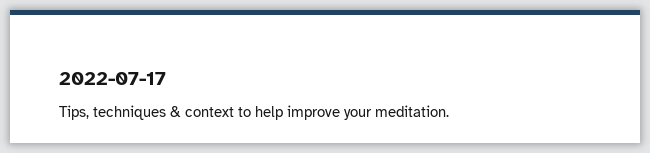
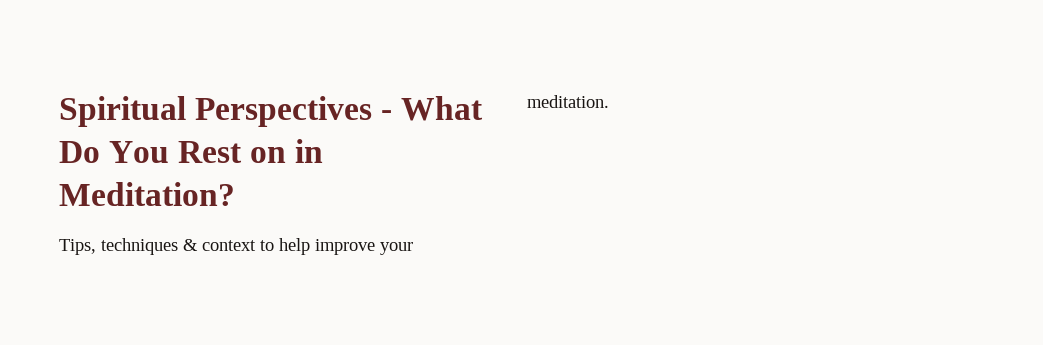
[59,72,166,85] 2022-07-17 -> [59,96,484,127] [59,139,324,163] [59,182,235,206] Spiritual Perspectives - What Do You Rest on in Meditation?

